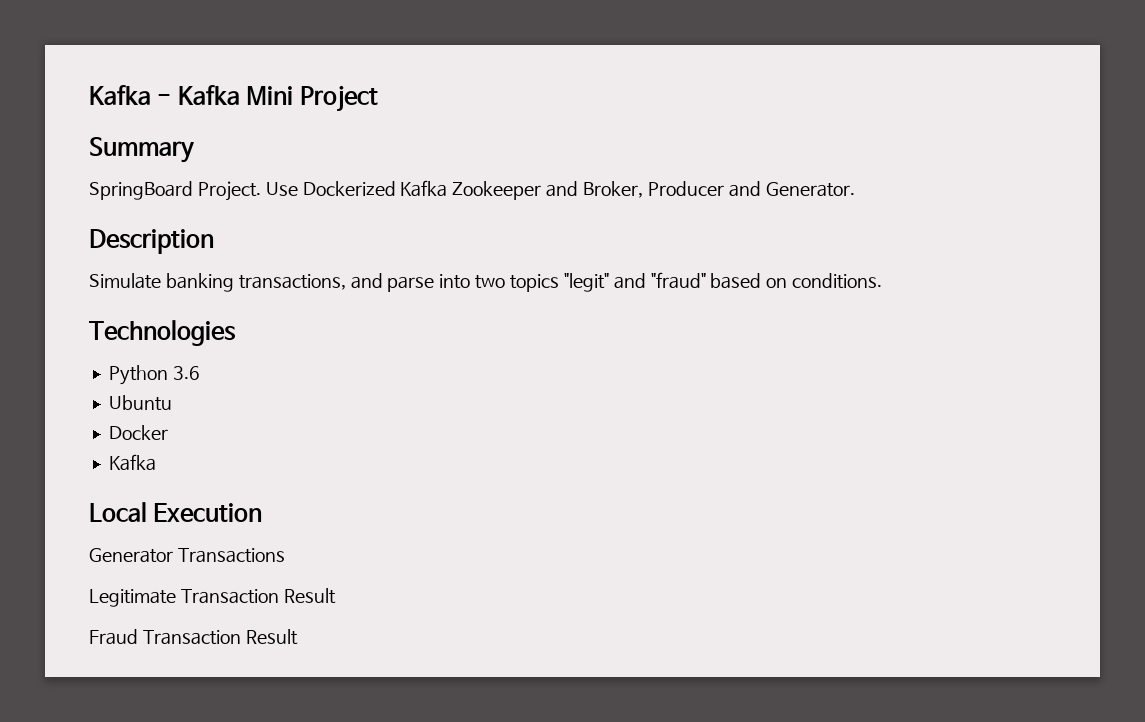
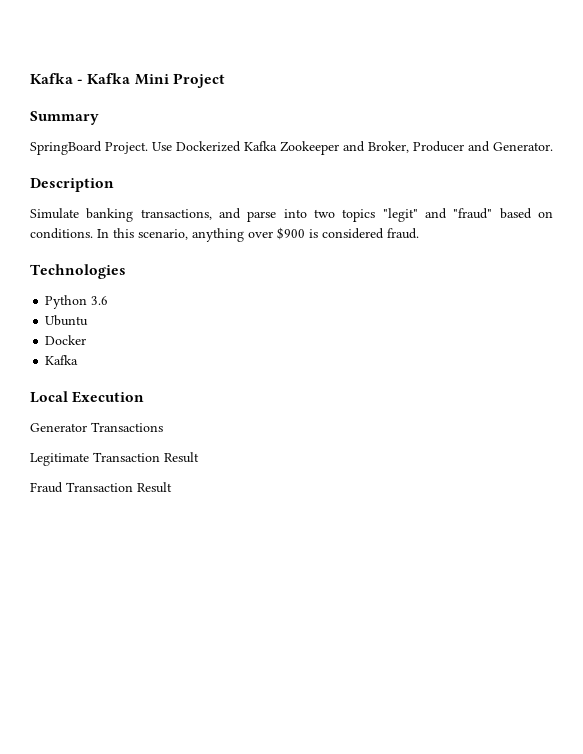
(883, 281) none -> [97,227,419,242] In this scenario, anything over $900 is considered fraud.

